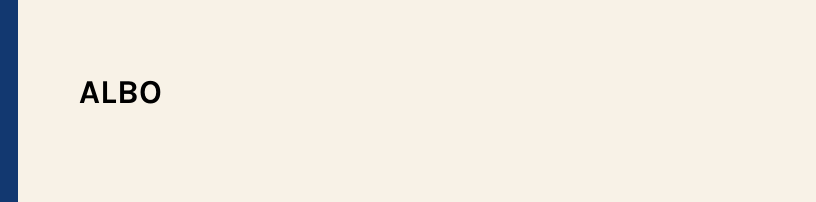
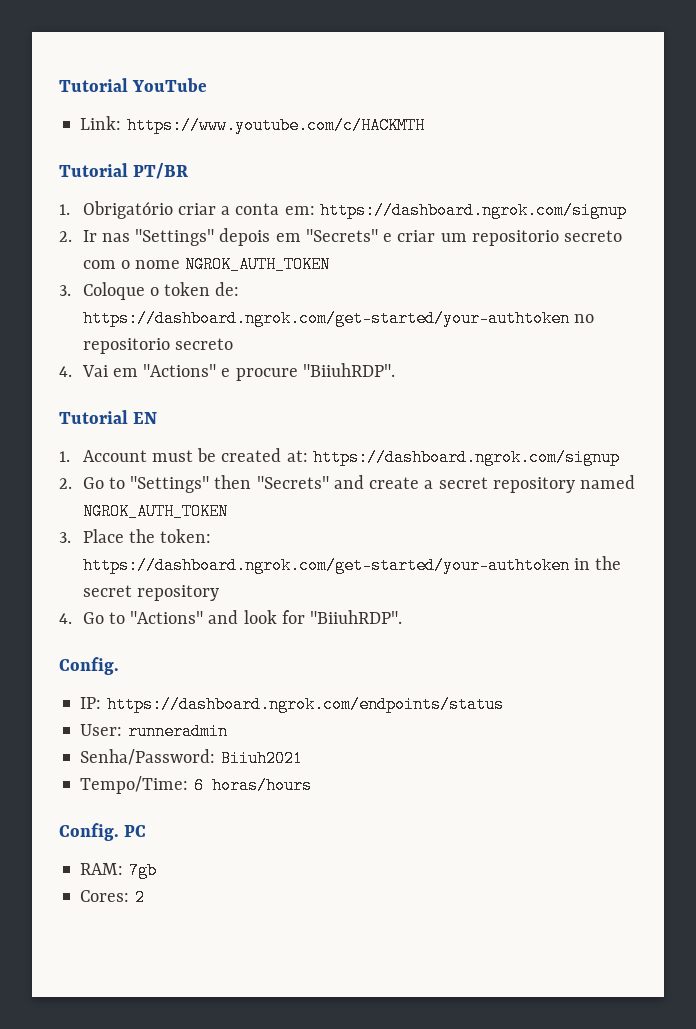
[79,80,162,104] ALBO -> [59,78,208,92] [80,116,425,134] [59,163,189,179] [59,201,627,219] [59,228,623,246] [82,256,331,273] [59,282,240,300] [82,310,594,327] [82,338,233,354] [59,363,395,381] [59,410,158,424] [59,448,620,466] [59,475,636,493] [82,503,228,520] [59,529,212,543] [82,556,622,574] [82,585,219,601] [59,610,403,624] [59,657,119,675] [80,696,504,713] [80,723,228,740] [80,749,303,767] [80,776,312,794] [59,823,147,841] [80,862,157,879] [80,889,145,906] Tutorial YouTube // Link: https://www.youtube.com/c/HACKMTH // Tutorial PT/BR // 1. Obrigatório criar a conta em: https://dashboard.ngrok.com/signup // 2. Ir nas "Settings" depois em "Secrets" e criar um repositorio secreto com o nome NGROK_AUTH_TOKEN // 3. Coloque o token de: https://dashboard.ngrok.com/get-started/your-authtoken no repositorio secreto // 4. Vai em "Actions" e procure "BiiuhRDP". // Tutorial EN // 1. Account must be created at: https://dashboard.ngrok.com/signup // 2. Go to "Settings" then "Secrets" and create a secret repository named NGROK_AUTH_TOKEN // 3. Place the token: https://dashboard.ngrok.com/get-started/your-authtoken in the secret repository // 4. Go to "Actions" and look for "BiiuhRDP". // Config. // IP: https://dashboard.ngrok.com/endpoints/status // User: runneradmin // Senha/Password: Biiuh2021 // Tempo/Time: 6 horas/hours // Config. PC // RAM: 7gb // Cores: 2

